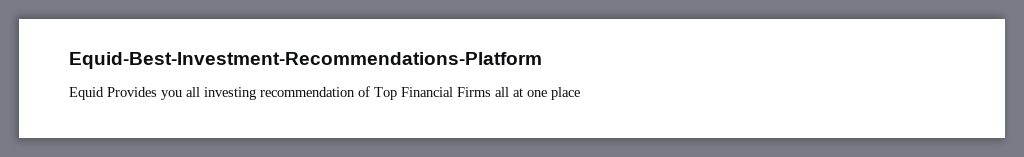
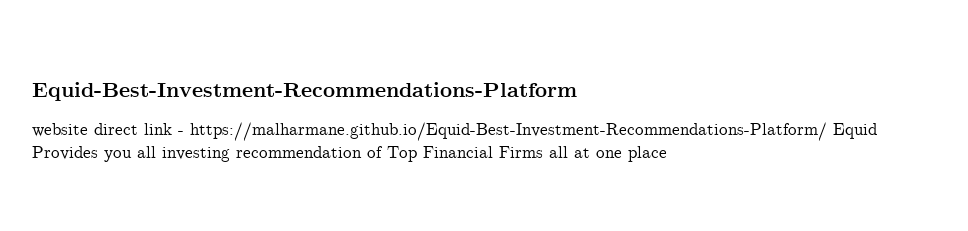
(542, 60) none -> [32,122,827,141] website direct link - https://malharmane.github.io/Equid-Best-Investment-Recommendations-Platform/

